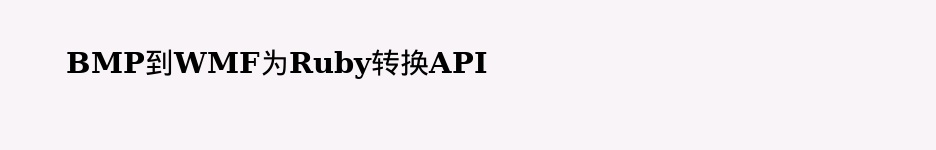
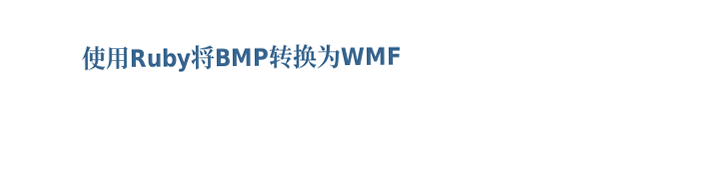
[66,49,488,79] BMP到WMF为Ruby转换API -> [81,43,402,73] 使用Ruby将BMP转换为WMF

